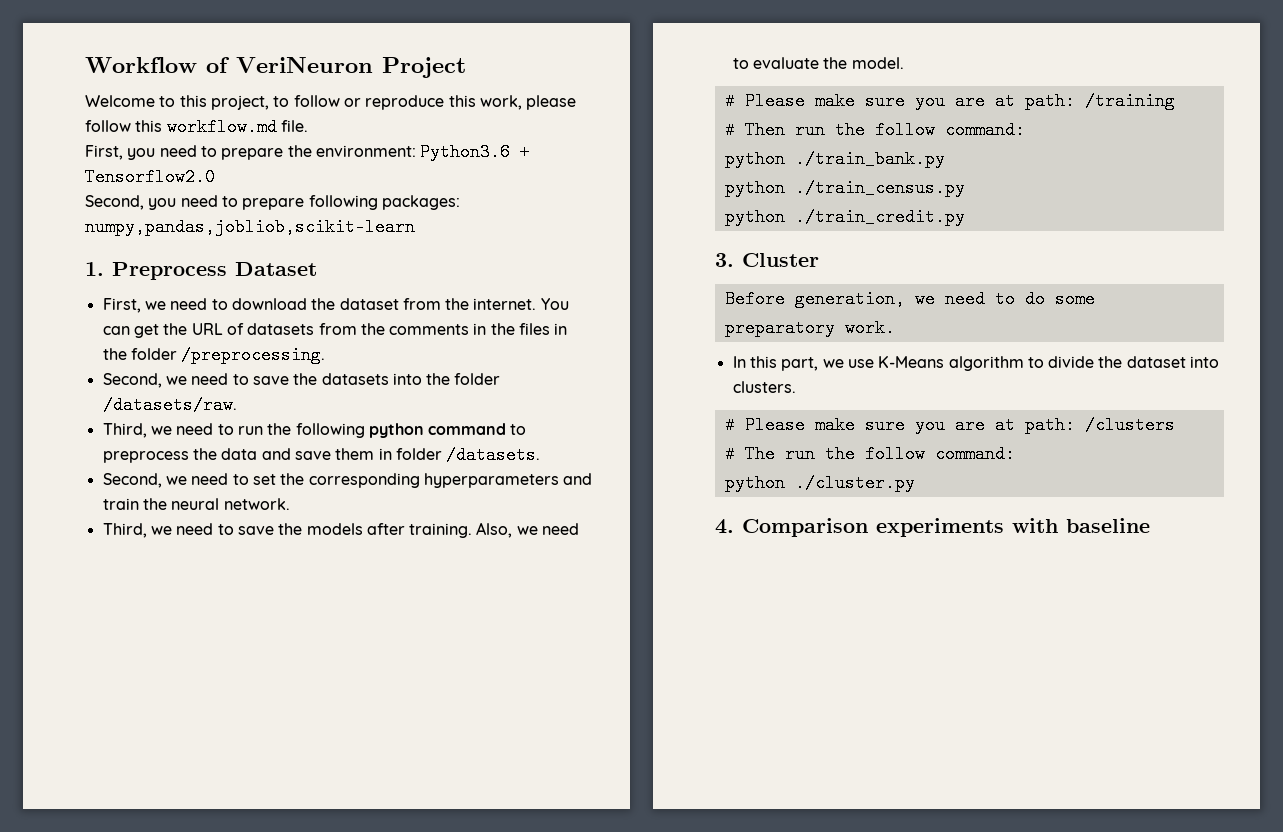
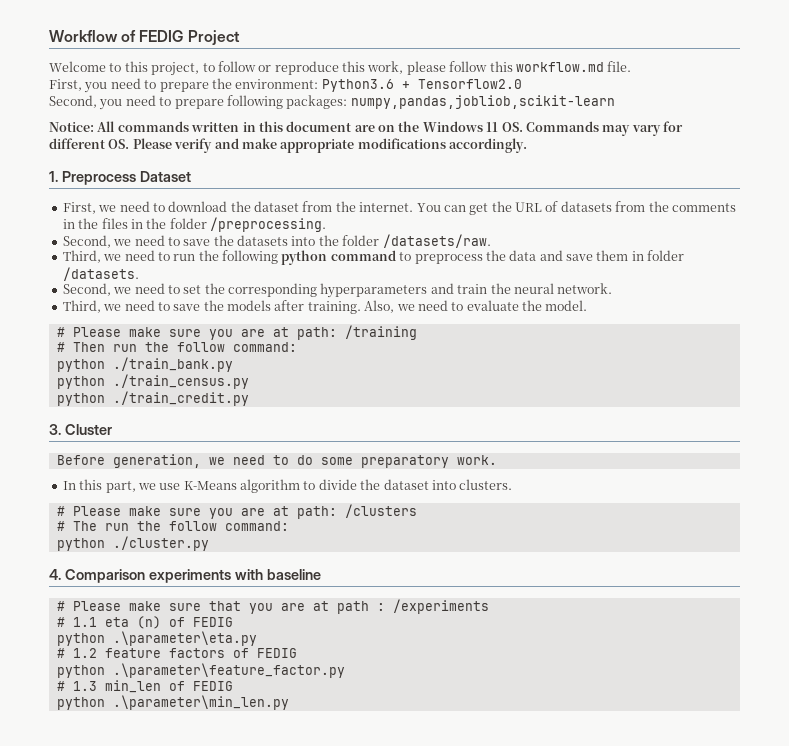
[236,57,373,73] VeriNeuron -> [139,30,184,42] FEDIG
(415, 227) none -> [49,121,683,136] [49,138,527,153] // Notice: All commands written in this document are on the Windows 11 OS. Commands may vary for different OS. Please verify and make appropriate modifications accordingly.
(1150, 525) none -> [56,599,489,614] [56,616,233,629] [56,631,257,646] [56,648,297,658] [56,663,345,678] [56,680,233,693] [56,695,289,710] // # Please make sure that you are at path : /experiments // # 1.1 eta (η) of FEDIG // python .\parameter\eta.py // # 1.2 feature factors of FEDIG // python .\parameter\feature_factor.py // # 1.3 min_len of FEDIG // python .\parameter\min_len.py

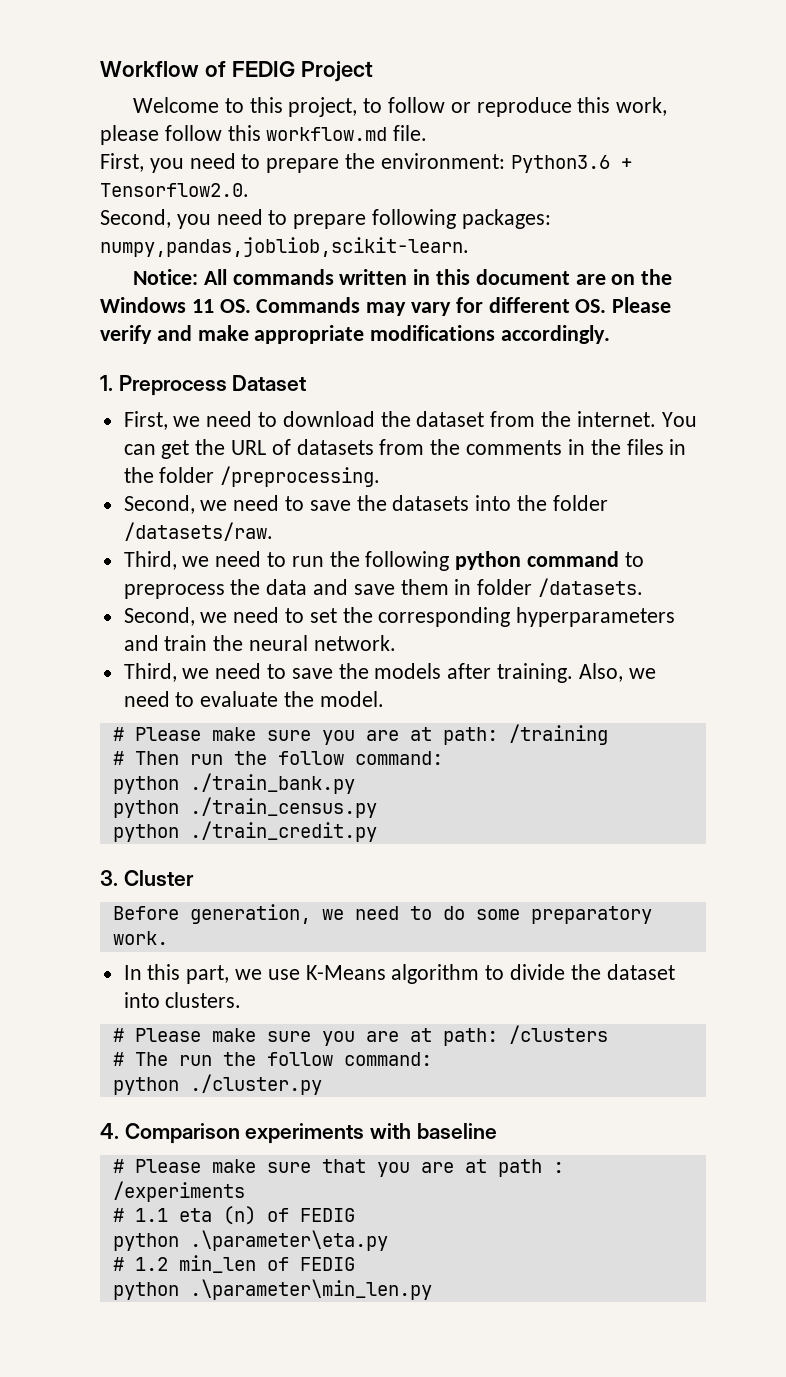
[417,79,522,89] Tensorflow2.0 -> [100,183,249,197] Tensorflow2.0.
[350,95,615,109] numpy,pandas,jobliob,scikit-learn -> [100,237,469,257] numpy,pandas,jobliob,scikit-learn.
[104,648,297,658] [56,663,345,678] [56,681,97,691] feature factors of FEDIG // python .\parameter\feature_factor.py // # 1.3 -> (168, 1264) none

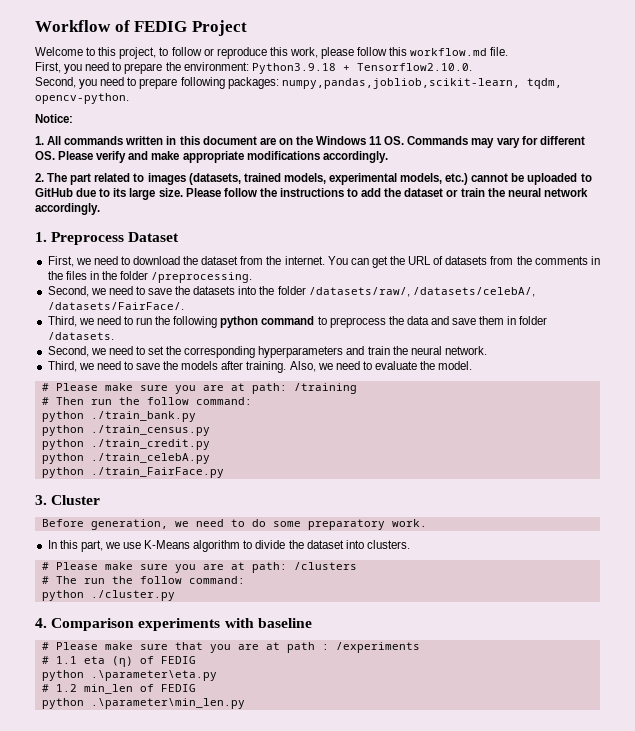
[510,155,632,173] [100,183,249,197] Python3.6 + Tensorflow2.0. -> [251,63,472,74] Python3.9.18 + Tensorflow2.10.0.
[100,237,469,257] numpy,pandas,jobliob,scikit-learn. -> [281,78,562,89] [35,93,129,104] numpy,pandas,jobliob,scikit-learn, tqdm, opencv-python.
(199, 277) none -> [35,136,44,145] // 1.
(611, 334) none -> [35,173,592,185] [35,188,588,200] [35,203,100,215] // 2. The part related to images (datasets, trained models, experimental models, etc.) cannot be uploaded to GitHub due to its large size. Please follow the instructions to add the dataset or train the neural network accordingly.
[123,522,273,541] /datasets/raw. -> [308,287,535,297] [47,302,184,310] /datasets/raw/, /datasets/celebA/, /datasets/FairFace/.
(377, 831) none -> [41,453,210,464] [41,467,224,478] // python ./train_celebA.py // python ./train_FairFace.py

